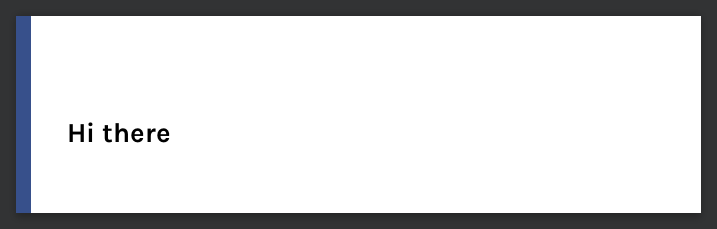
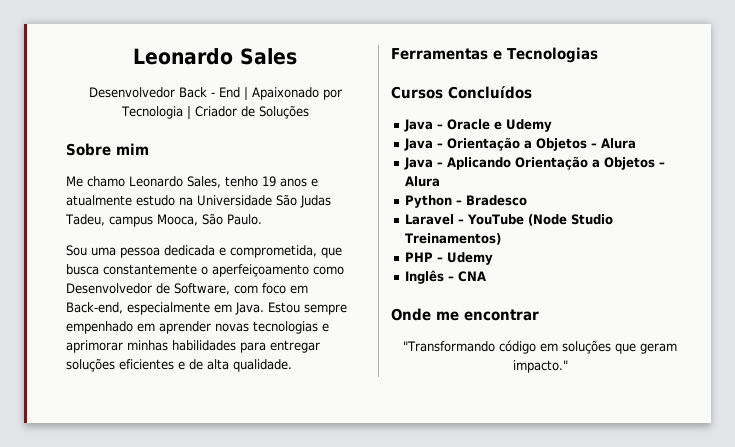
[67,122,172,143] Hi there -> [133,48,297,65] [88,87,342,101] [120,105,309,120] [66,143,149,156] [66,176,318,188] [66,194,331,208] [65,213,262,227] [66,245,342,258] [66,264,344,277] [66,283,308,295] [66,302,347,315] [66,321,329,334] [66,340,320,353] [66,358,292,372] [391,47,598,63] [391,86,532,99] [404,119,553,132] [404,137,637,151] [404,156,666,170] [405,176,441,187] [405,195,528,208] [405,214,614,226] [405,233,502,245] [405,252,494,265] [405,270,487,284] [391,308,539,321] [403,340,677,354] [512,360,568,373] Leonardo Sales // Desenvolvedor Back - End | Apaixonado por Tecnologia | Criador de Soluções // Sobre mim // Me chamo Leonardo Sales, tenho 19 anos e atualmente estudo na Universidade São Judas Tadeu, campus Mooca, São Paulo. // Sou uma pessoa dedicada e comprometida, que busca constantemente o aperfeiçoamento como Desenvolvedor de Software, com foco em Back-end, especialmente em Java. Estou sempre empenhado em aprender novas tecnologias e aprimorar minhas habilidades para entregar soluções eficientes e de alta qualidade. // Ferramentas e Tecnologias // Cursos Concluídos // Java – Oracle e Udemy // Java – Orientação a Objetos – Alura // Java – Aplicando Orientação a Objetos – Alura // Python – Bradesco // Laravel – YouTube (Node Studio Treinamentos) // PHP – Udemy // Inglês – CNA // Onde me encontrar // "Transformando código em soluções que geram impacto."

